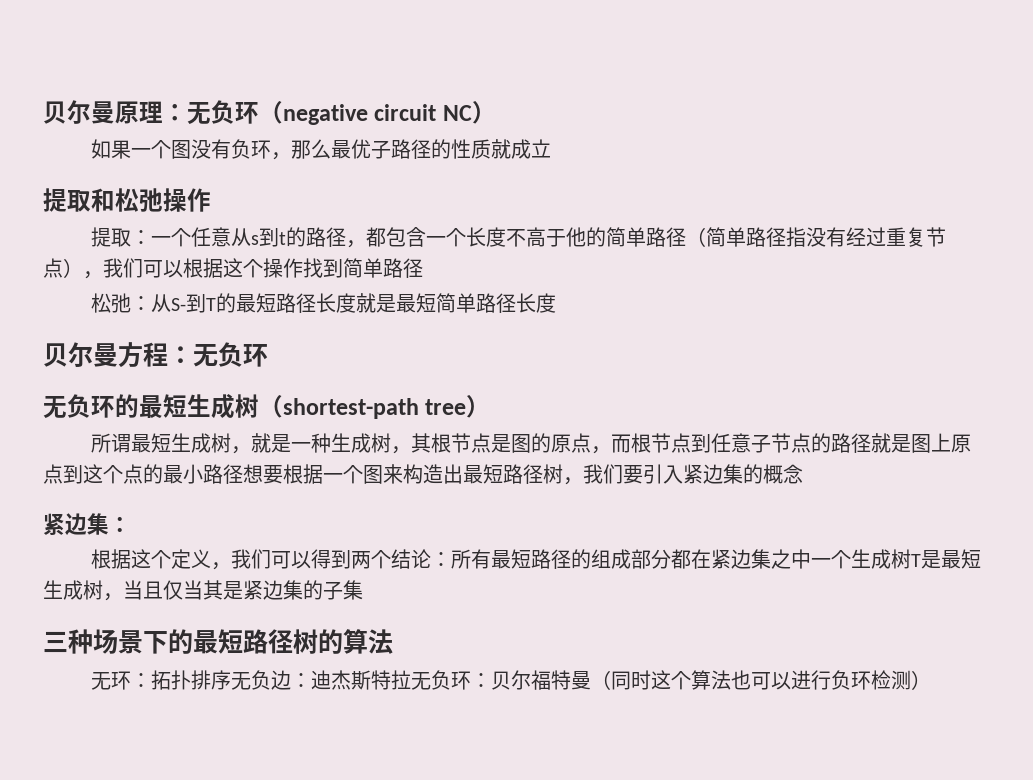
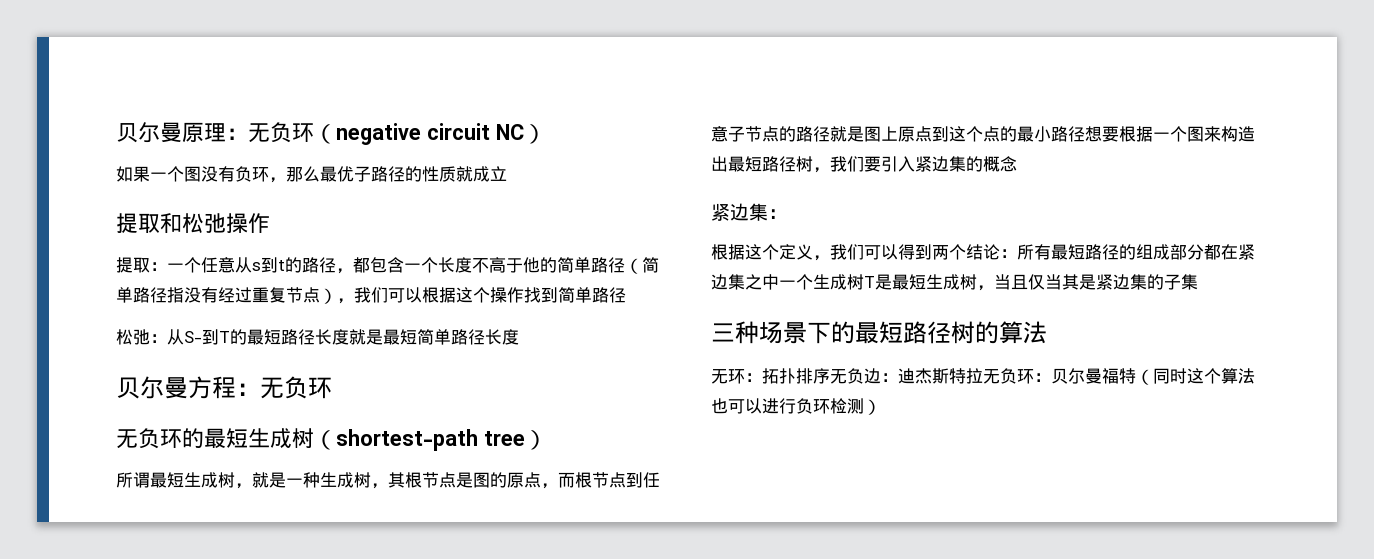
[530,670,591,690] 福特曼 -> [1085,368,1136,384] 曼福特

